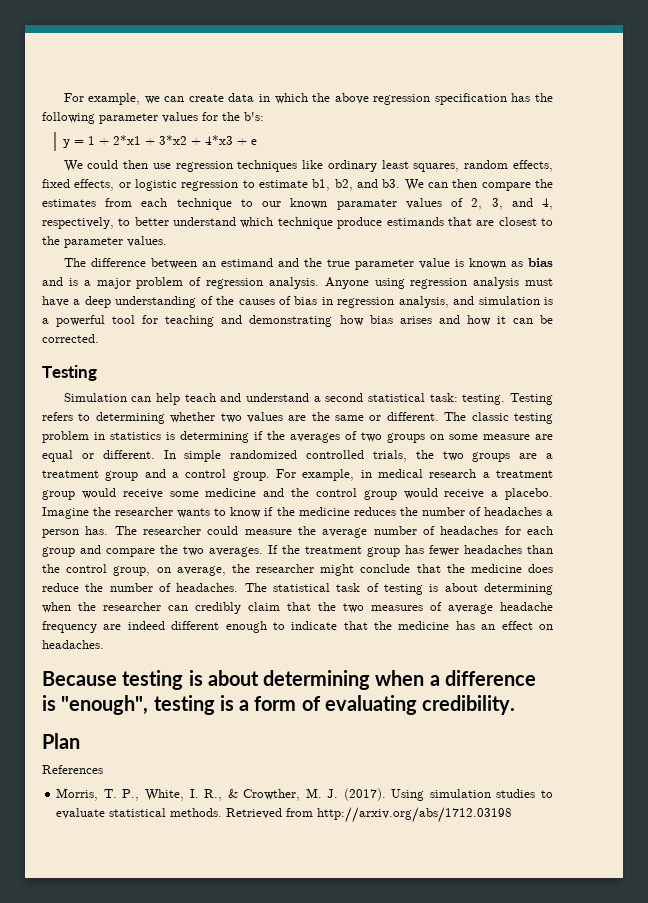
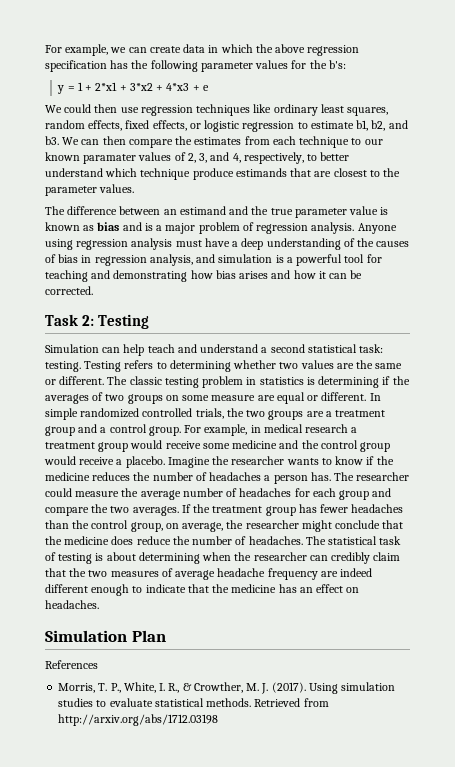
(99, 338) none -> [45,314,95,326] Task 2:
[42,670,536,690] [42,695,516,715] Because testing is about determining when a difference is "enough", testing is a form of evaluating credibility. // -> [45,630,127,642] Simulation

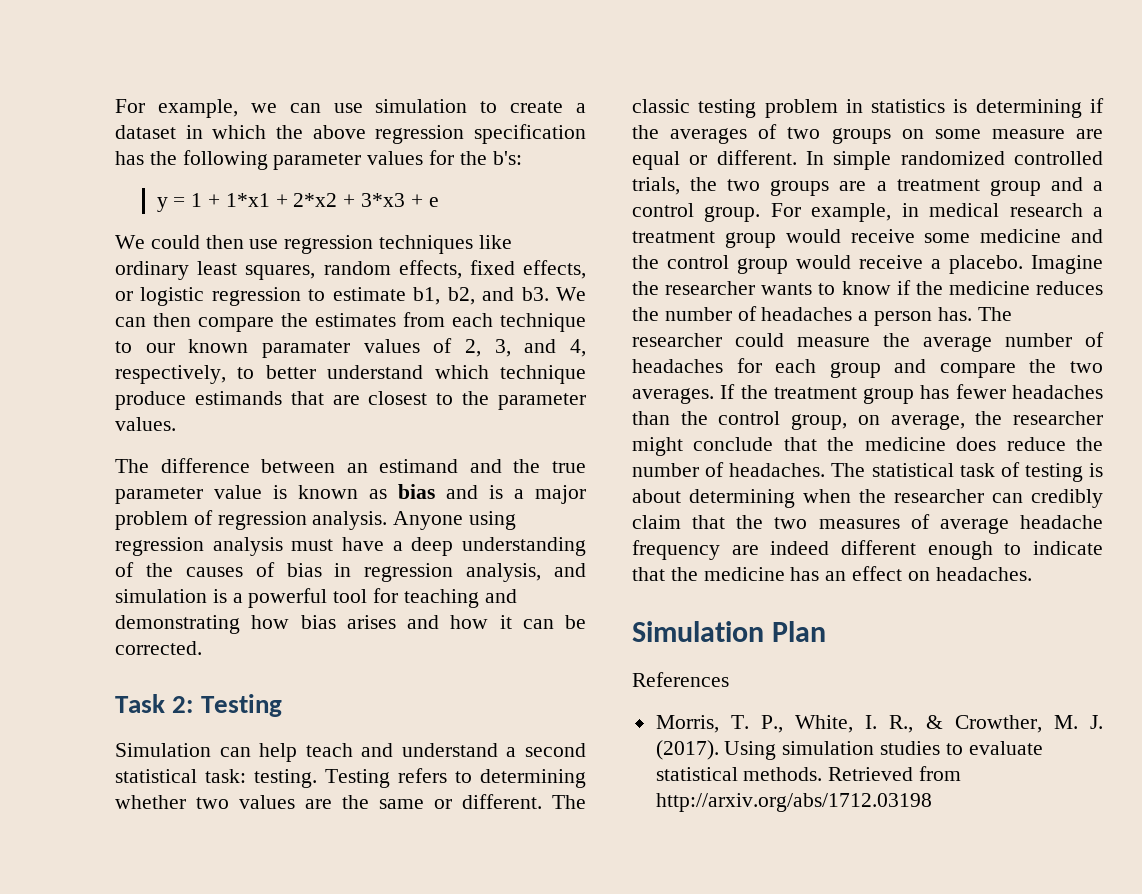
[149,44,206,53] create data -> [333,99,586,113] [115,125,176,139] use simulation to create a dataset
[95,82,190,91] 2*x1 + 3*x2 + 4*x3 -> [225,193,406,207] 1*x1 + 2*x2 + 3*x3

